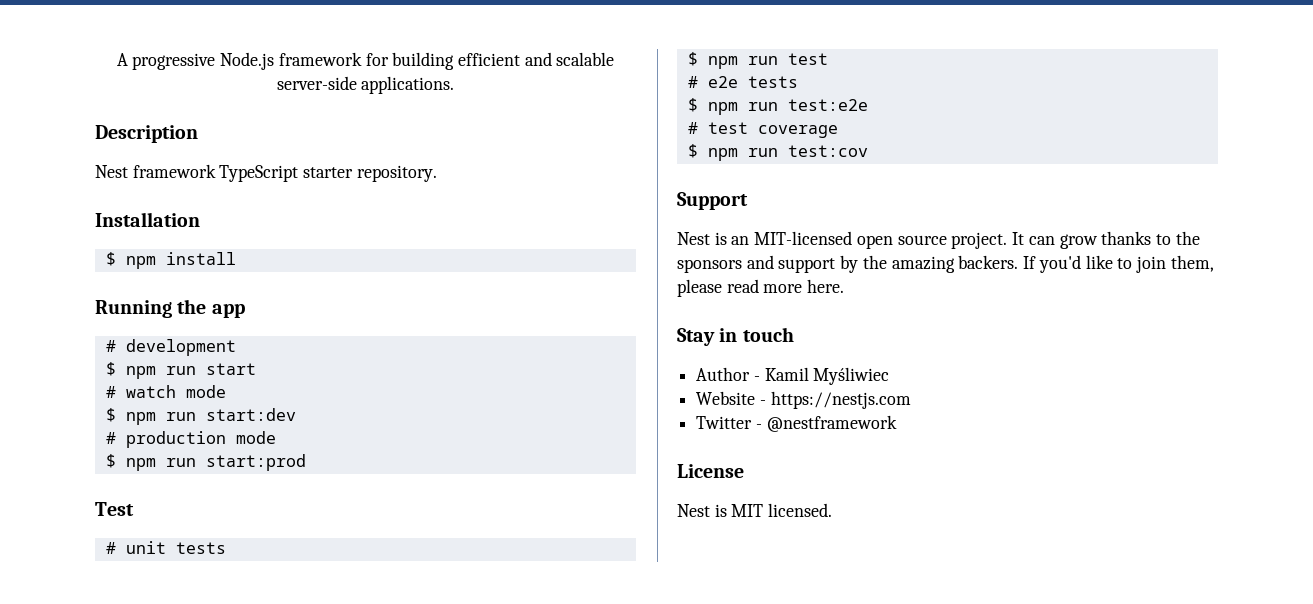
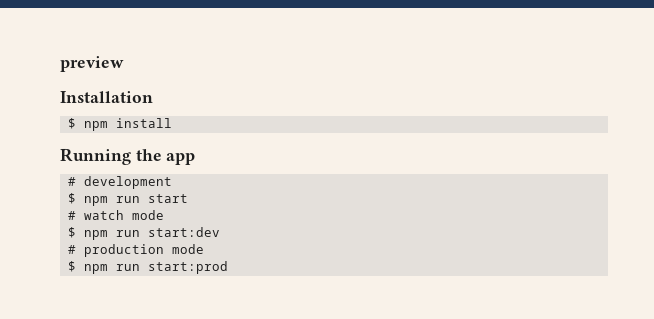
[116,52,615,70] [276,76,455,94] [95,125,198,143] [95,164,437,182] A progressive Node.js framework for building efficient and scalable server-side applications. // Description // Nest framework TypeScript starter repository. -> [60,56,124,72] preview
[95,502,134,516] [105,541,226,554] [687,52,828,69] [687,76,798,88] [687,98,868,115] [687,122,838,138] [687,144,868,161] [677,192,748,210] [677,231,1200,249] [677,255,1214,273] [677,279,845,297] [677,327,794,346] [696,367,890,385] [696,391,911,409] [696,415,897,432] [677,464,744,478] [677,503,833,517] // Test // # unit tests // $ npm run test // # e2e tests // $ npm run test:e2e // # test coverage // $ npm run test:cov // Support // Nest is an MIT-licensed open source project. It can grow thanks to the sponsors and support by the amazing backers. If you'd like to join them, please read more here. // Stay in touch // Author - Kamil Myśliwiec // Website - https://nestjs.com // Twitter - @nestframework // License // Nest is MIT licensed. -> (228, 267) none

